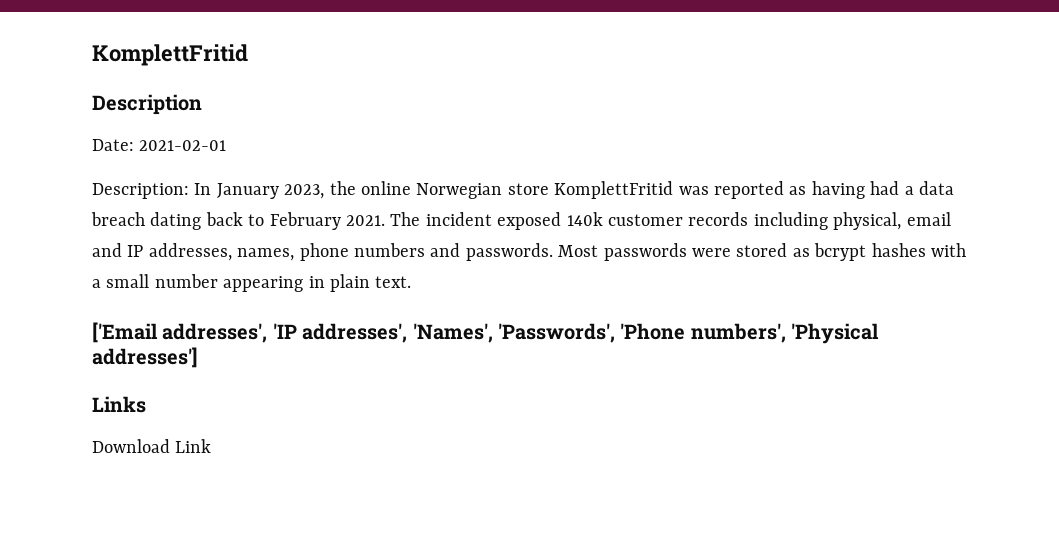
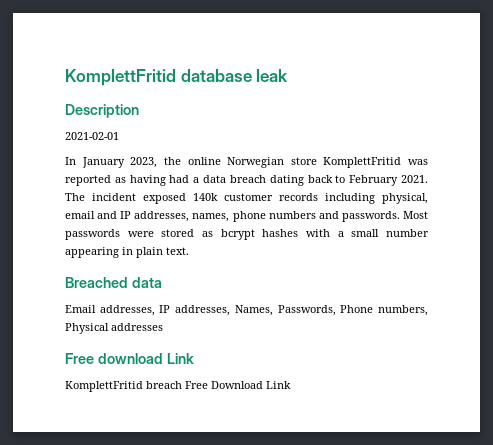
[92,44,248,66] KomplettFritid -> [65,69,289,86] KomplettFritid database leak
[92,139,134,151] Date: -> (139, 111) none
[92,183,189,199] Description: -> (119, 136) none
[92,322,880,344] [92,347,198,368] [92,396,146,413] ['Email addresses', 'IP addresses', 'Names', 'Passwords', 'Phone numbers', 'Physical addresses'] // Links // -> [65,277,162,288] [65,305,428,316] [65,323,163,334] [65,353,194,364] [65,381,208,392] Breached data // Email addresses, IP addresses, Names, Passwords, Phone numbers, Physical addresses // Free download Link // KomplettFritid breach Free

